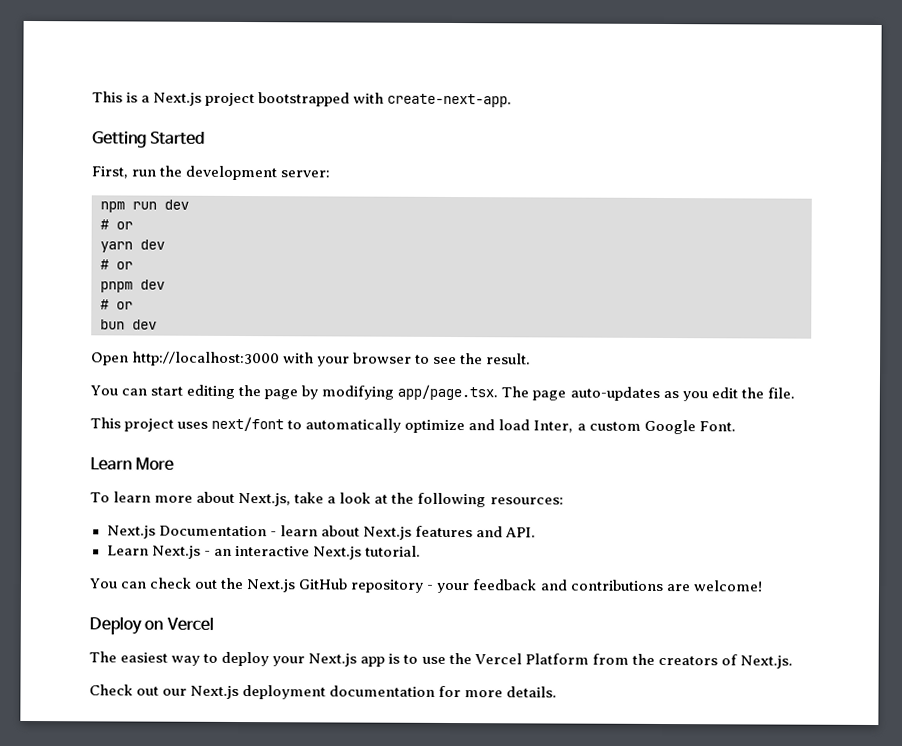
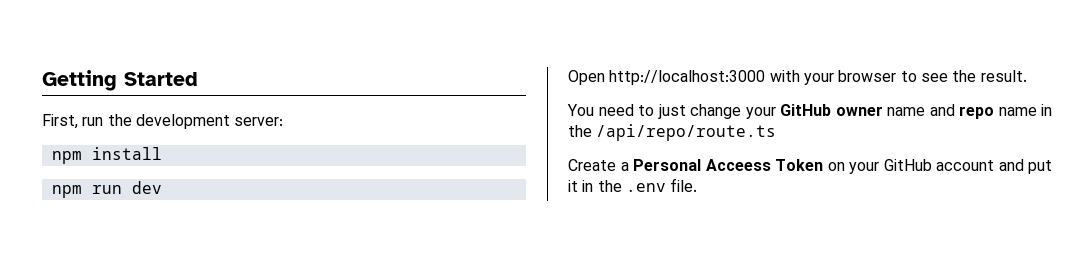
[92,91,513,108] This is a Next.js project bootstrapped with create-next-app. // -> (42, 80) none
(331, 174) none -> [51,147,162,164] // npm install
[100,219,133,230] [100,239,165,253] [100,259,133,270] [100,279,165,293] [100,299,133,310] [100,319,157,330] // # or // yarn dev // # or // pnpm dev // # or // bun dev -> (162, 187) none
[121,384,795,402] [90,416,736,435] [90,457,175,471] [90,491,564,508] [106,525,536,540] [106,545,421,560] [89,577,763,594] [89,616,214,635] [89,651,793,669] [89,684,558,700] can start editing the page by modifying app/page.tsx. The page auto-updates as you edit the file. // This project uses next/font to automatically optimize and load Inter, a custom Google Font. // Learn More // To learn more about Next.js, take a look at the following resources: // Next.js Documentation - learn about Next.js features and API. // Learn Next.js - an interactive Next.js tutorial. // You can check out the Next.js GitHub repository - your feedback and contributions are welcome! // Deploy on Vercel // The easiest way to deploy your Next.js app is to use the Vercel Platform from the creators of Next.js. // Check out our Next.js deployment documentation for more details. -> [598,104,1052,119] [568,124,777,141] [568,159,1052,174] [568,178,698,192] need to just change your GitHub owner name and repo name in the /api/repo/route.ts // Create a Personal Acceess Token on your GitHub account and put it in the .env file.

